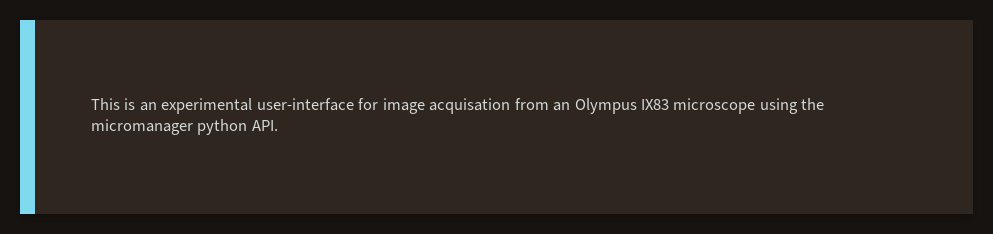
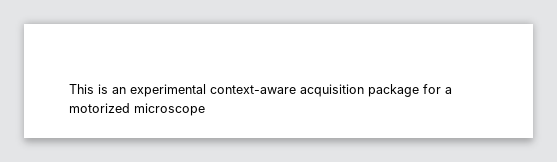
[256,98,825,114] [91,119,278,135] user-interface for image acquisation from an Olympus IX83 microscope using the micromanager python API. -> [210,84,452,97] [69,103,205,116] context-aware acquisition package for a motorized microscope

